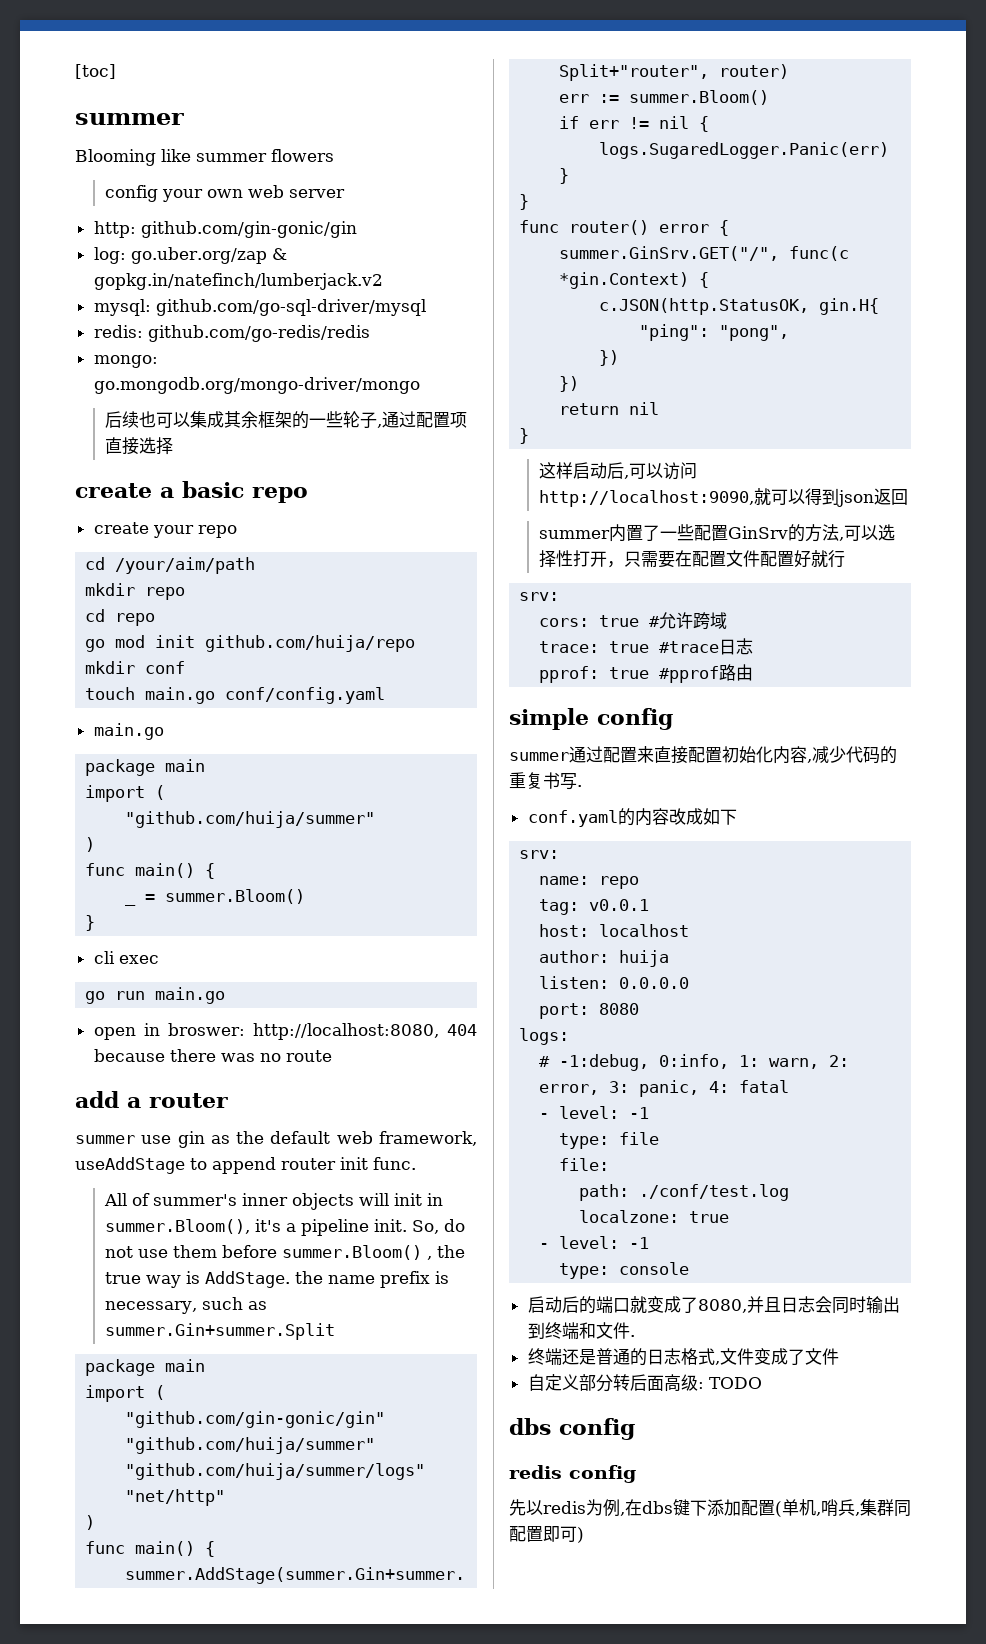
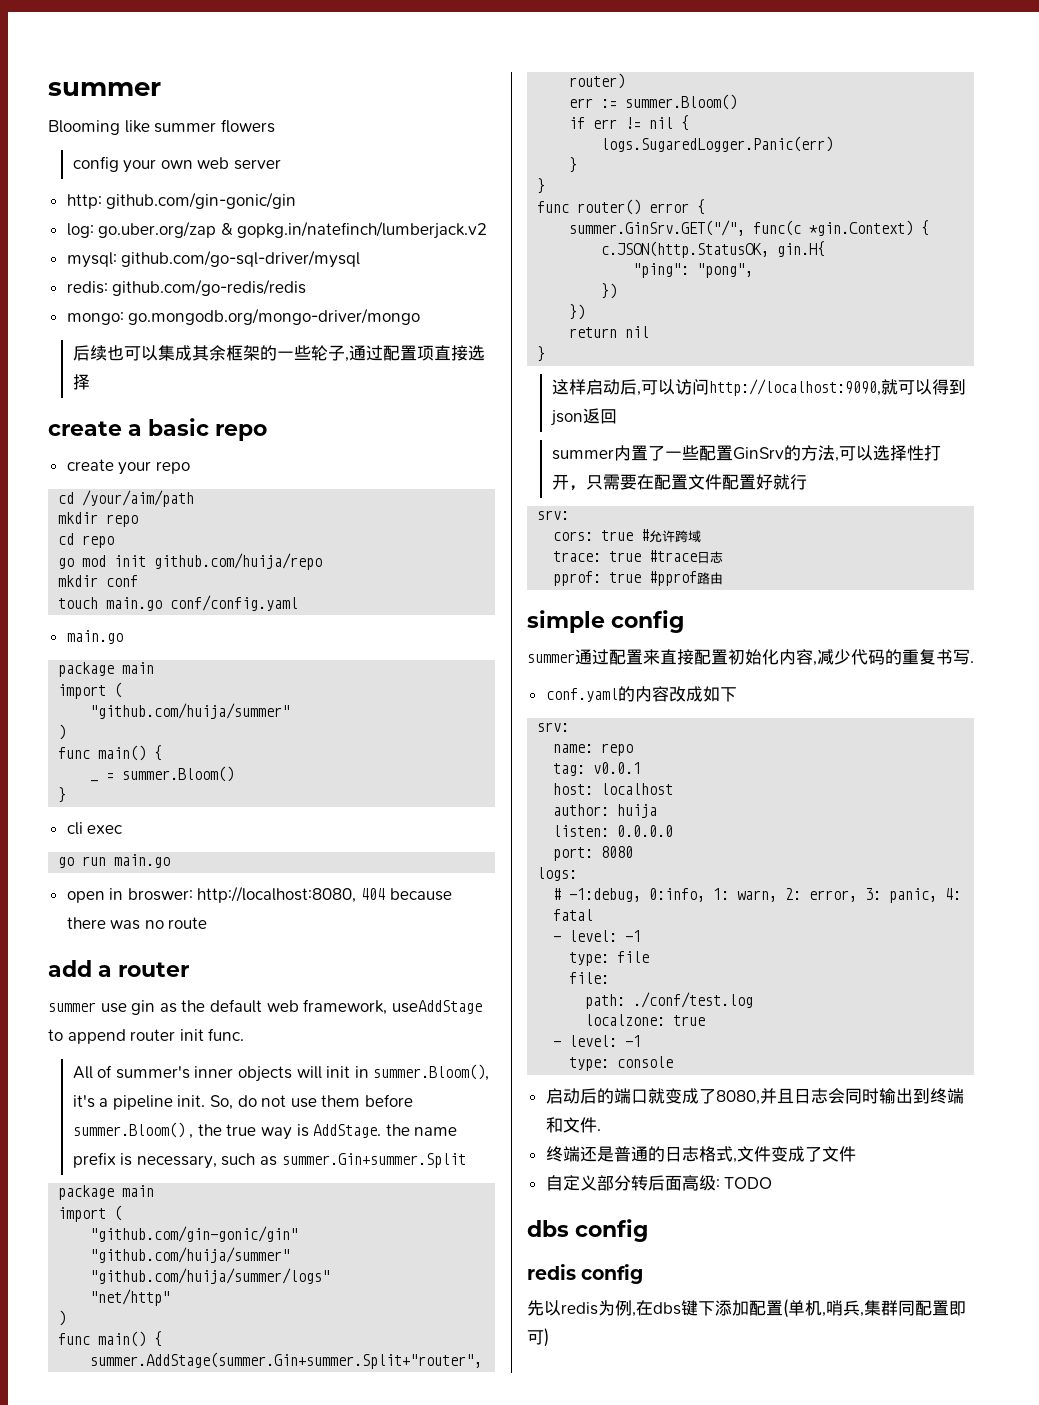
[75,64,116,79] [toc] // -> (48, 89) none

